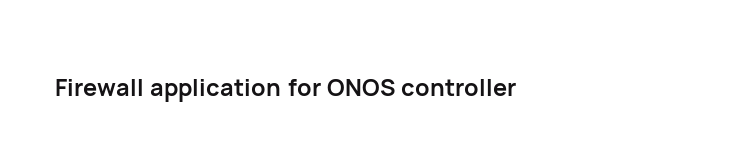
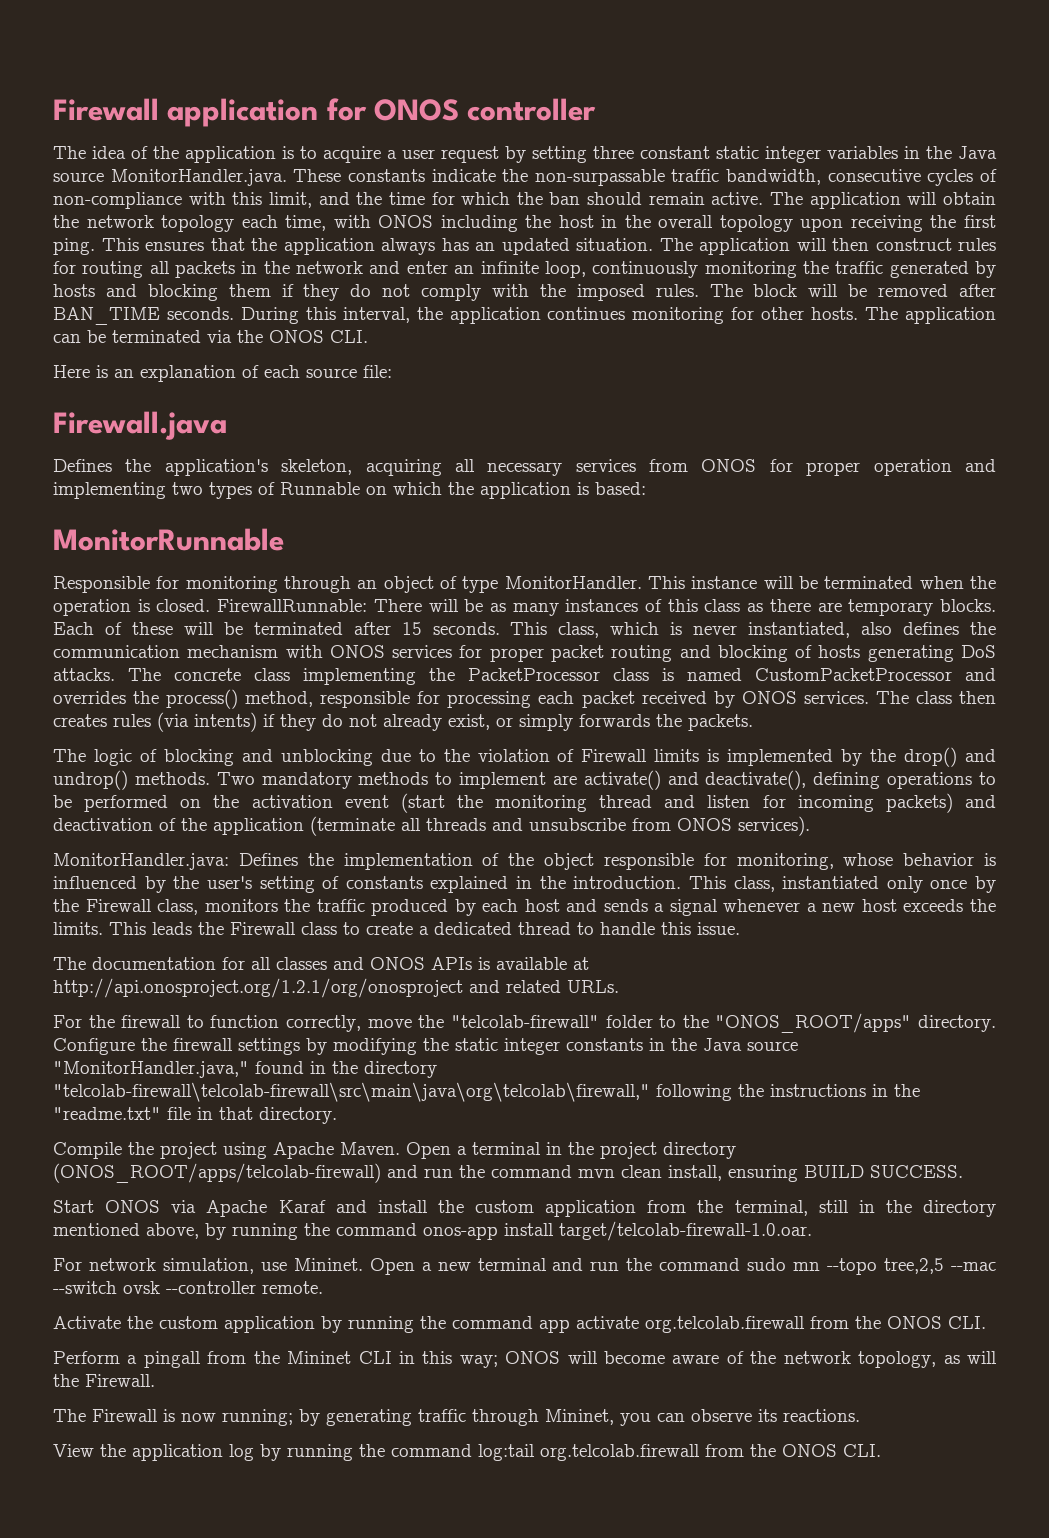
(517, 87) none -> [53,146,997,163] [53,169,997,186] [53,192,996,209] [53,215,996,232] [53,238,996,255] [53,261,997,278] [53,284,997,301] [53,307,996,325] [53,330,368,343] [53,365,392,382] [53,411,227,440] [53,459,996,476] [53,482,646,499] [53,528,284,551] [53,576,997,593] [53,599,997,616] [53,622,997,638] [53,645,997,662] [53,668,996,685] [53,689,997,709] [53,712,753,732] [53,747,997,767] [53,770,996,790] [53,793,996,813] [53,816,810,836] [53,853,997,870] [53,876,996,893] [53,899,996,916] [53,922,740,935] [53,957,589,970] [53,978,619,998] [53,1013,997,1033] [53,1038,798,1055] [53,1061,437,1078] [53,1082,920,1102] [53,1107,337,1124] [53,1142,736,1159] [53,1163,963,1183] [53,1200,996,1217] [53,1221,812,1241] [53,1258,997,1275] [53,1281,323,1294] [53,1316,986,1333] [53,1351,998,1368] [53,1374,155,1387] [53,1409,860,1426] [53,1444,881,1461] // The idea of the application is to acquire a user request by setting three constant static integer variables in the Java source MonitorHandler.java. These constants indicate the non-surpassable traffic bandwidth, consecutive cycles of non-compliance with this limit, and the time for which the ban should remain active. The application will obtain the network topology each time, with ONOS including the host in the overall topology upon receiving the first ping. This ensures that the application always has an updated situation. The application will then construct rules for routing all packets in the network and enter an infinite loop, continuously monitoring the traffic generated by hosts and blocking them if they do not comply with the imposed rules. The block will be removed after BAN_TIME seconds. During this interval, the application continues monitoring for other hosts. The application can be terminated via the ONOS CLI. // Here is an explanation of each source file: // Firewall.java // Defines the application's skeleton, acquiring all necessary services from ONOS for proper operation and implementing two types of Runnable on which the application is based: // MonitorRunnable // Responsible for monitoring through an object of type MonitorHandler. This instance will be terminated when the operation is closed. FirewallRunnable: There will be as many instances of this class as there are temporary blocks. Each of these will be terminated after 15 seconds. This class, which is never instantiated, also defines the communication mechanism with ONOS services for proper packet routing and blocking of hosts generating DoS attacks. The concrete class implementing the PacketProcessor class is named CustomPacketProcessor and overrides the process() method, responsible for processing each packet received by ONOS services. The class then creates rules (via intents) if they do not already exist, or simply forwards the packets. // The logic of blocking and unblocking due to the violation of Firewall limits is implemented by the drop() and undrop() methods. Two mandatory methods to implement are activate() and deactivate(), defining operations to be performed on the activation event (start the monitoring thread and listen for incoming packets) and deactivation of the application (terminate all threads and unsubscribe from ONOS services). // MonitorHandler.java: Defines the implementation of the object responsible for monitoring, whose behavior is influenced by the user's setting of constants explained in the introduction. This class, instantiated only once by the Firewall class, monitors the traffic produced by each host and sends a signal whenever a new host exceeds the limits. This leads the Firewall class to create a dedicated thread to handle this issue. // The documentation for all classes and ONOS APIs is available at http://api.onosproject.org/1.2.1/org/onosproject and related URLs. // For the firewall to function correctly, move the "telcolab-firewall" folder to the "ONOS_ROOT/apps" directory. Configure the firewall settings by modifying the static integer constants in the Java source "MonitorHandler.java," found in the directory "telcolab-firewall\telcolab-firewall\src\main\java\org\telcolab\firewall," following the instructions in the "readme.txt" file in that directory. // Compile the project using Apache Maven. Open a terminal in the project directory (ONOS_ROOT/apps/telcolab-firewall) and run the command mvn clean install, ensuring BUILD SUCCESS. // Start ONOS via Apache Karaf and install the custom application from the terminal, still in the directory mentioned above, by running the command onos-app install target/telcolab-firewall-1.0.oar. // For network simulation, use Mininet. Open a new terminal and run the command sudo mn --topo tree,2,5 --mac --switch ovsk --controller remote. // Activate the custom application by running the command app activate org.telcolab.firewall from the ONOS CLI. // Perform a pingall from the Mininet CLI in this way; ONOS will become aware of the network topology, as will the Firewall. // The Firewall is now running; by generating traffic through Mininet, you can observe its reactions. // View the application log by running the command log:tail org.telcolab.firewall from the ONOS CLI.

